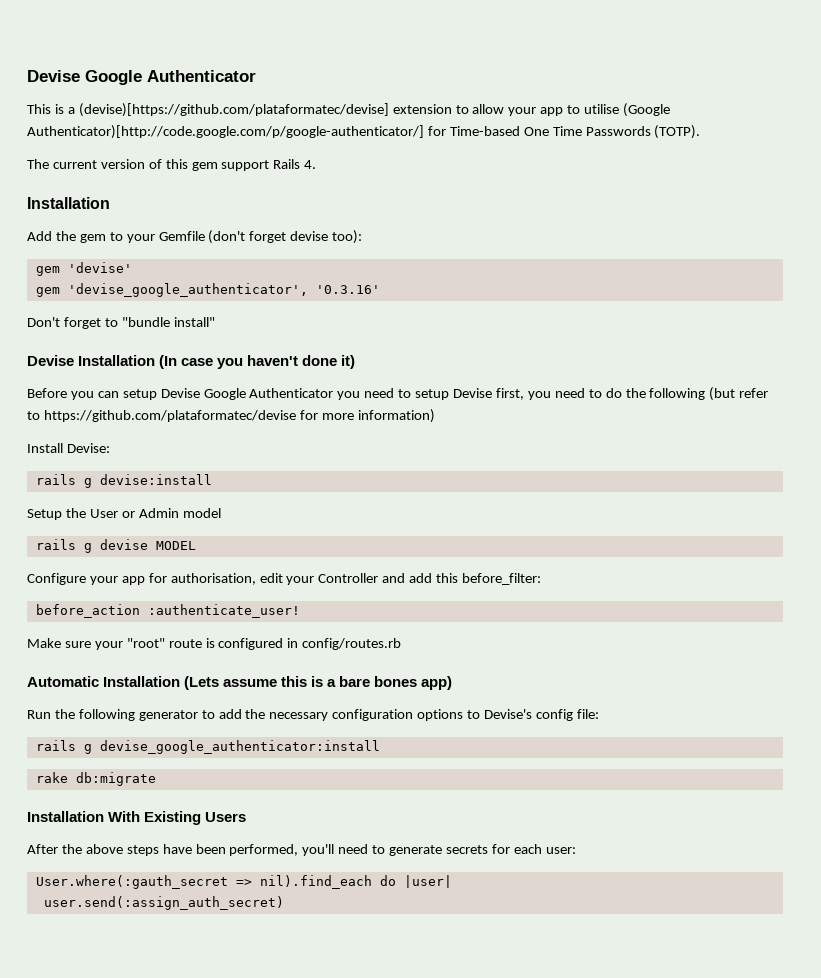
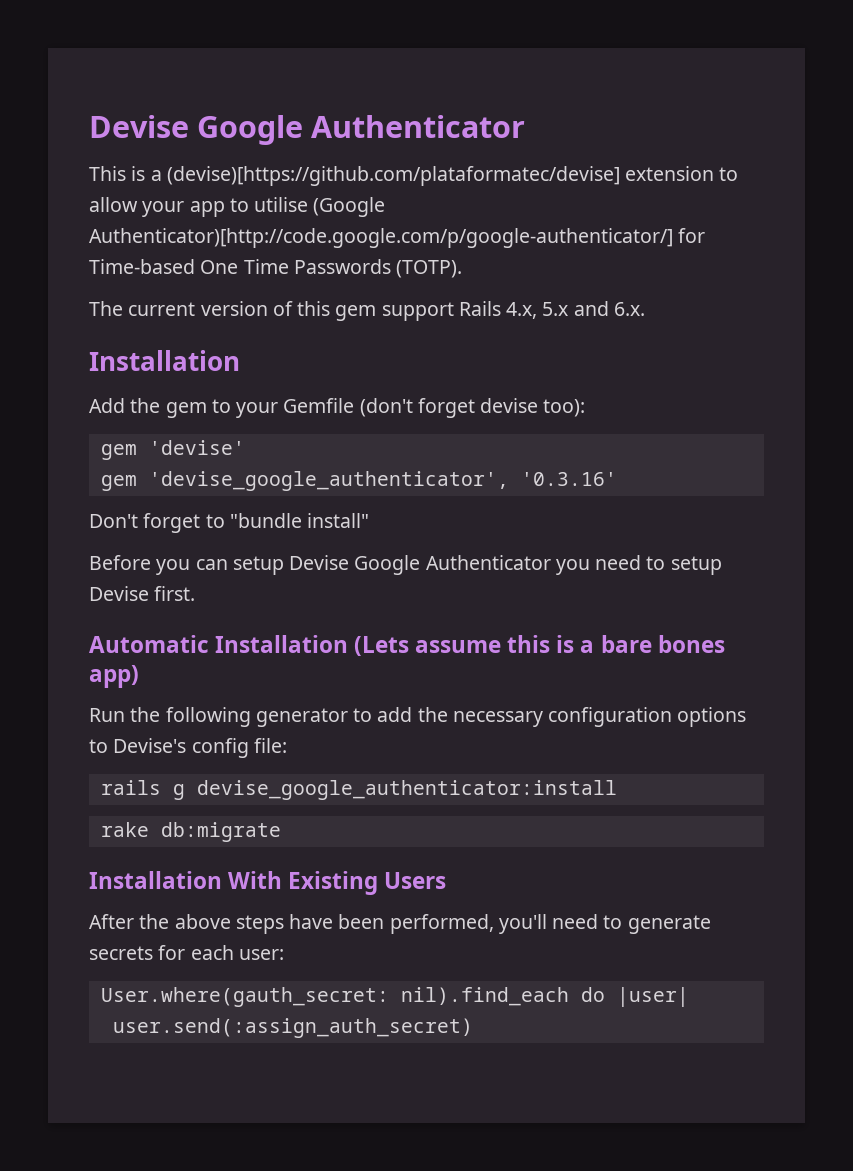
[304,160,317,169] 4. -> [506,301,645,319] 4.x, 5.x and 6.x.
[27,355,356,369] // Devise Installation (In case you haven't done it) -> (370, 520) none
[495,387,769,401] [27,409,435,423] [27,443,110,453] [35,474,212,488] [27,508,221,520] [35,539,196,553] [27,573,542,585] [35,604,300,618] [27,638,402,650] first, you need to do the following (but refer to https://github.com/plataformatec/devise for more information) // Install Devise: // rails g devise:install // Setup the User or Admin model // rails g devise MODEL // Configure your app for authorisation, edit your Controller and add this before_filter: // before_action :authenticate_user! // Make sure your "root" route is configured in config/routes.rb -> [154,586,196,601] first.
[35,875,252,889] User.where(:gauth_secret => -> [100,987,389,1007] User.where(gauth_secret:

